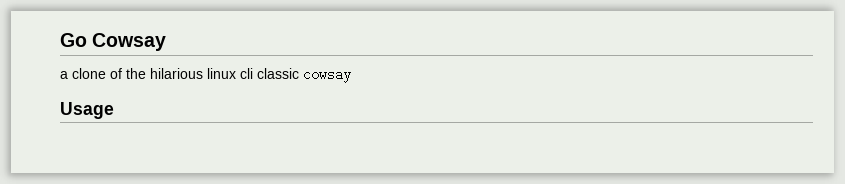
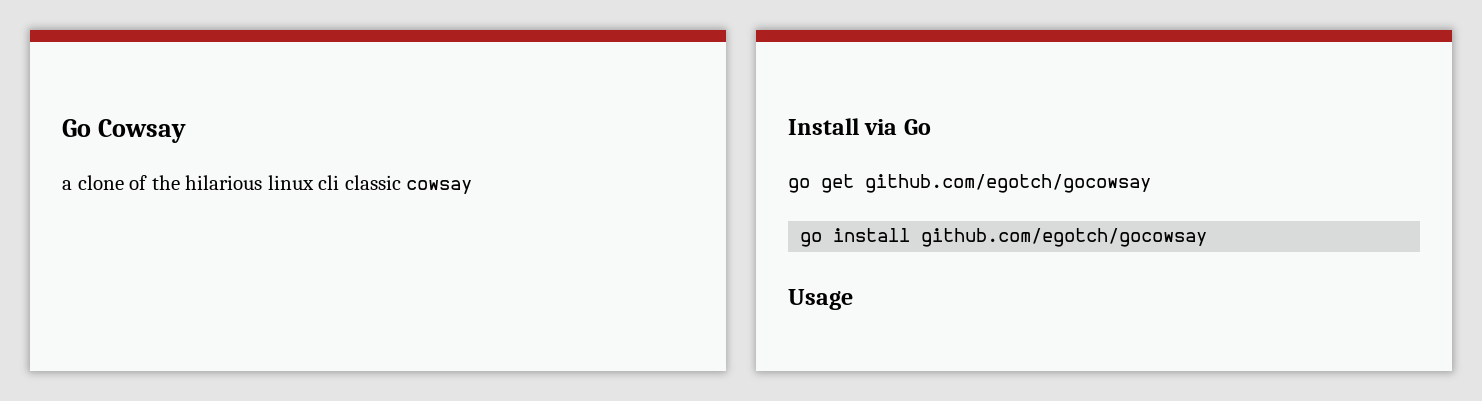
(351, 75) none -> [788,118,931,135] [788,174,1151,193] [800,228,1208,247] // Install via Go // go get github.com/egotch/gocowsay // go install github.com/egotch/gocowsay

